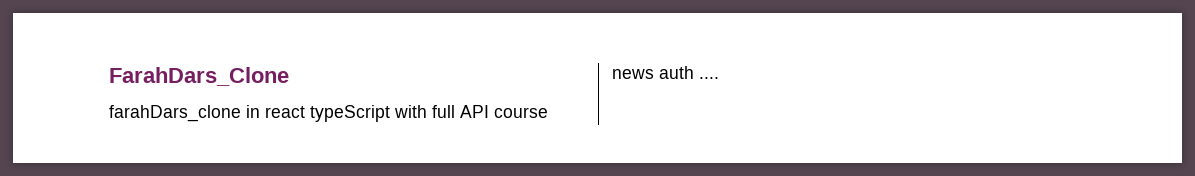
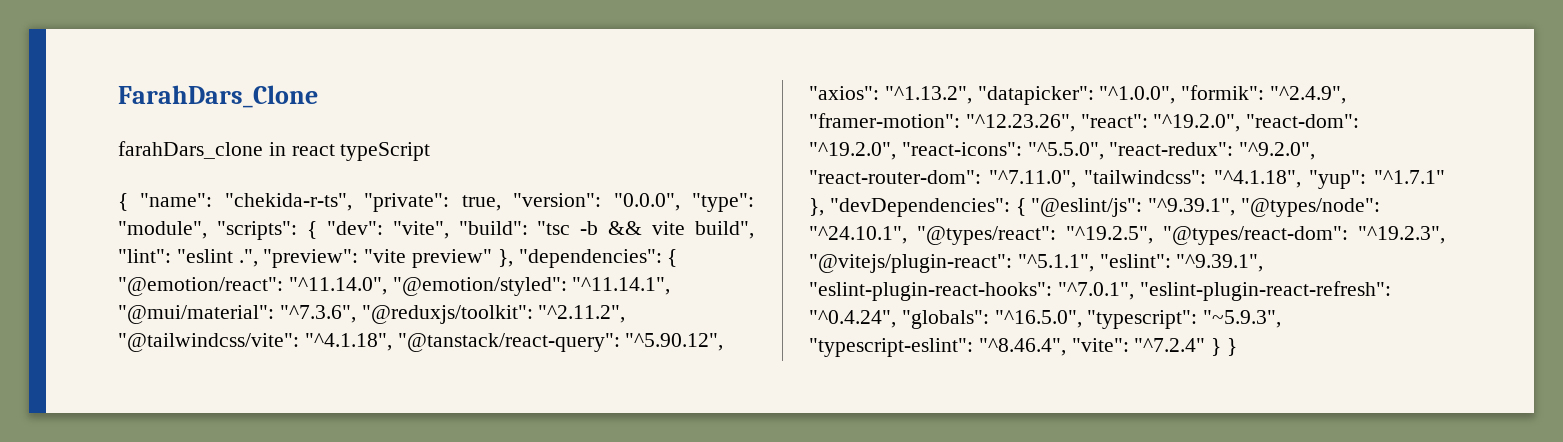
[394,105,548,118] [612,66,719,79] with full API course news auth .... -> [118,193,755,212] [118,221,754,240] [118,249,678,268] [118,277,671,296] [118,305,626,324] [118,333,724,352] [809,85,1347,105] [809,113,1360,132] [809,142,1316,160] [809,170,1445,189] [809,198,1381,217] [809,226,1445,245] [809,254,1264,273] [809,281,1391,301] [809,310,1282,329] [809,338,1238,357] // { "name": "chekida-r-ts", "private": true, "version": "0.0.0", "type": "module", "scripts": { "dev": "vite", "build": "tsc -b && vite build", "lint": "eslint .", "preview": "vite preview" }, "dependencies": { "@emotion/react": "^11.14.0", "@emotion/styled": "^11.14.1", "@mui/material": "^7.3.6", "@reduxjs/toolkit": "^2.11.2", "@tailwindcss/vite": "^4.1.18", "@tanstack/react-query": "^5.90.12", "axios": "^1.13.2", "datapicker": "^1.0.0", "formik": "^2.4.9", "framer-motion": "^12.23.26", "react": "^19.2.0", "react-dom": "^19.2.0", "react-icons": "^5.5.0", "react-redux": "^9.2.0", "react-router-dom": "^7.11.0", "tailwindcss": "^4.1.18", "yup": "^1.7.1" }, "devDependencies": { "@eslint/js": "^9.39.1", "@types/node": "^24.10.1", "@types/react": "^19.2.5", "@types/react-dom": "^19.2.3", "@vitejs/plugin-react": "^5.1.1", "eslint": "^9.39.1", "eslint-plugin-react-hooks": "^7.0.1", "eslint-plugin-react-refresh": "^0.4.24", "globals": "^16.5.0", "typescript": "~5.9.3", "typescript-eslint": "^8.46.4", "vite": "^7.2.4" } }

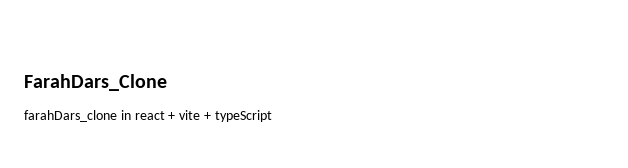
[340,142,431,161] [118,193,755,212] [118,221,754,240] [118,249,678,268] [118,277,671,296] [118,305,626,324] [118,333,724,352] [809,85,1347,105] [809,113,1360,132] [809,142,1316,160] [809,170,1445,189] [809,198,1381,217] [809,226,1445,245] [809,254,1264,273] [809,281,1391,301] [809,310,1282,329] [809,338,1238,357] typeScript // { "name": "chekida-r-ts", "private": true, "version": "0.0.0", "type": "module", "scripts": { "dev": "vite", "build": "tsc -b && vite build", "lint": "eslint .", "preview": "vite preview" }, "dependencies": { "@emotion/react": "^11.14.0", "@emotion/styled": "^11.14.1", "@mui/material": "^7.3.6", "@reduxjs/toolkit": "^2.11.2", "@tailwindcss/vite": "^4.1.18", "@tanstack/react-query": "^5.90.12", "axios": "^1.13.2", "datapicker": "^1.0.0", "formik": "^2.4.9", "framer-motion": "^12.23.26", "react": "^19.2.0", "react-dom": "^19.2.0", "react-icons": "^5.5.0", "react-redux": "^9.2.0", "react-router-dom": "^7.11.0", "tailwindcss": "^4.1.18", "yup": "^1.7.1" }, "devDependencies": { "@eslint/js": "^9.39.1", "@types/node": "^24.10.1", "@types/react": "^19.2.5", "@types/react-dom": "^19.2.3", "@vitejs/plugin-react": "^5.1.1", "eslint": "^9.39.1", "eslint-plugin-react-hooks": "^7.0.1", "eslint-plugin-react-refresh": "^0.4.24", "globals": "^16.5.0", "typescript": "~5.9.3", "typescript-eslint": "^8.46.4", "vite": "^7.2.4" } } -> [168,110,272,122] + vite + typeScript

